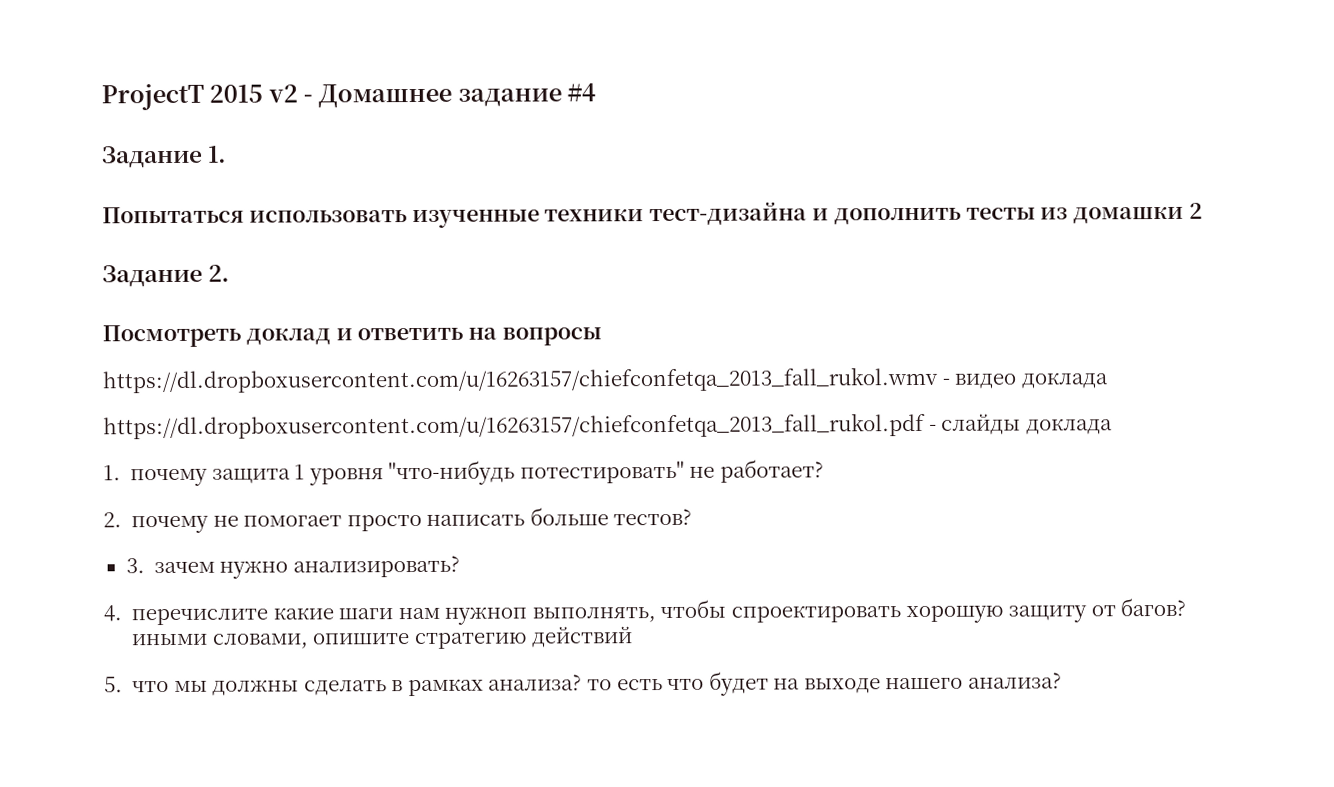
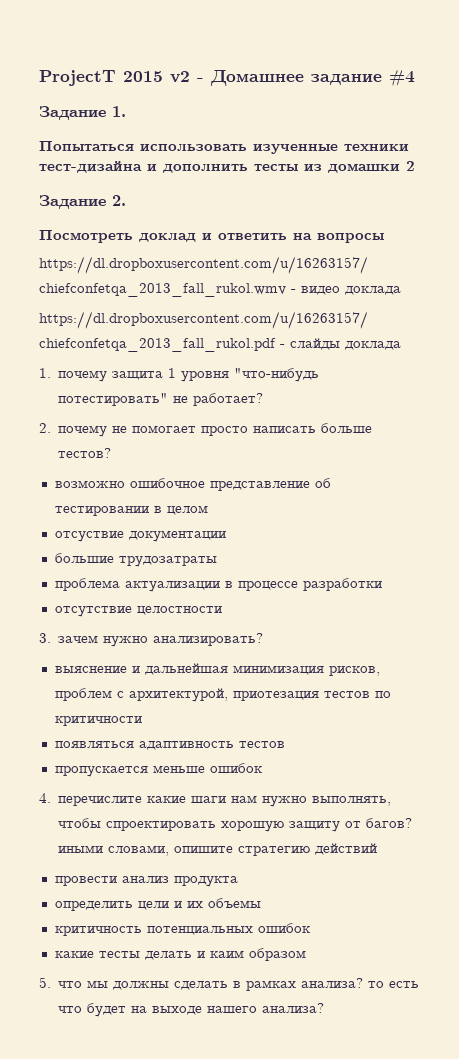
[125,555,460,579] 3. зачем нужно анализировать? -> [54,478,331,491] [54,505,208,516] [54,530,226,542] [54,553,217,567] [54,578,382,592] [54,606,222,617] [39,633,264,647] [54,663,380,676] [54,688,391,702] [54,716,142,726] [54,741,285,750] [54,763,263,777] возможно ошибочное представление об тестировании в целом // отсуствие документации // большие трудозатраты // проблема актуализации в процессе разработки // отсутствие целостности // 3. зачем нужно анализировать? // выяснение и дальнейшая минимизация рисков, проблем с архитектурой, приотезация тестов по критичности // появляться адаптивность тестов // пропускается меньше ошибок
[444,606,528,625] нужноп -> [262,796,308,807] нужно
(634, 637) none -> [54,876,238,887] [54,898,261,911] [54,923,311,936] [54,948,306,961] // провести анализ продукта // определить цели и их объемы // критичность потенциальных ошибок // какие тесты делать и каим образом

